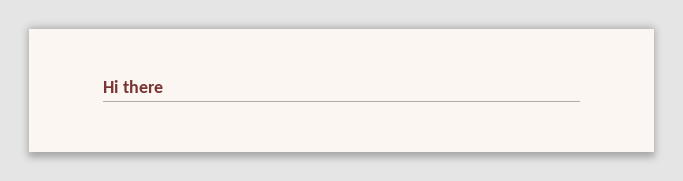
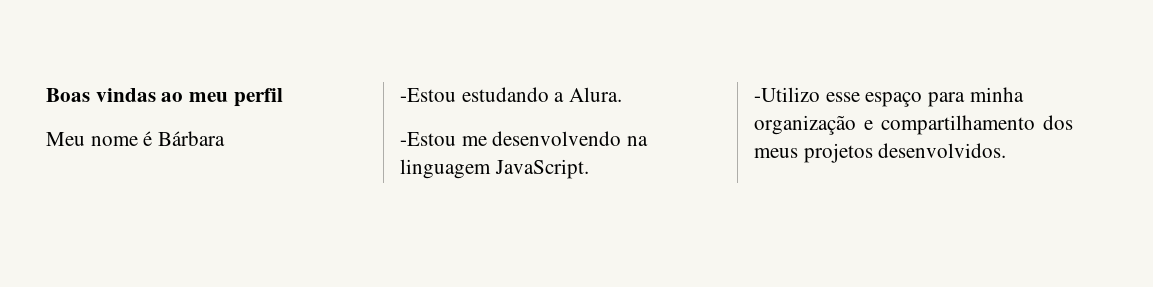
[103,80,163,93] Hi there -> [46,88,283,107] [46,131,226,146] [400,87,623,102] [400,131,649,146] [400,159,589,179] [754,87,1024,107] [754,115,1073,135] [754,143,1007,163] Boas vindas ao meu perfil // Meu nome é Bárbara // -Estou estudando a Alura. // -Estou me desenvolvendo na linguagem JavaScript. // -Utilizo esse espaço para minha organização e compartilhamento dos meus projetos desenvolvidos.

